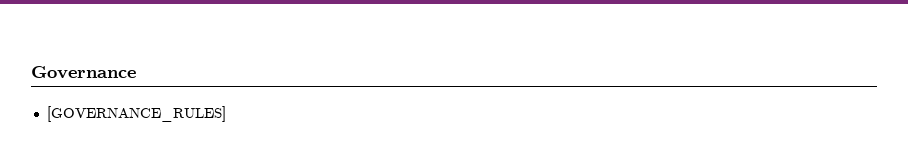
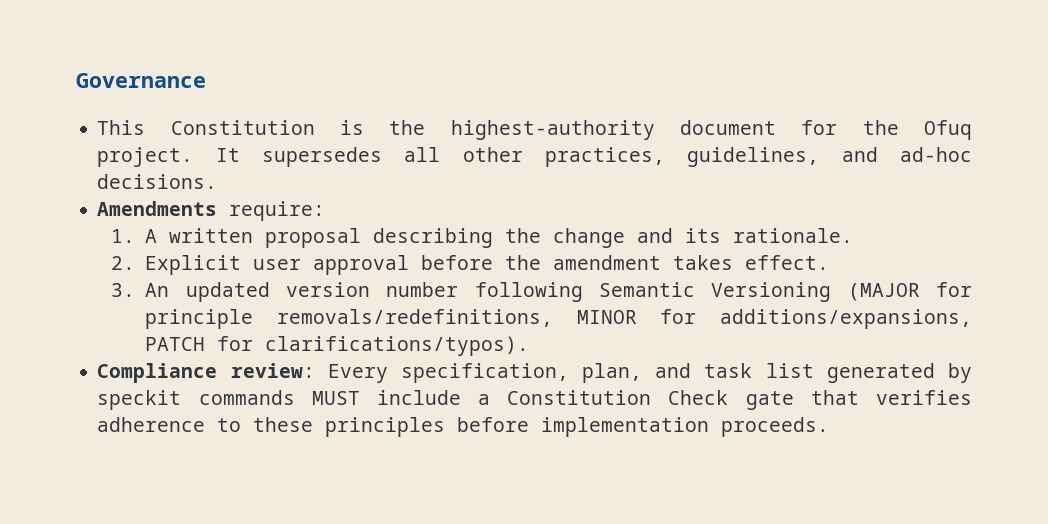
[46,106,226,122] [GOVERNANCE_RULES] -> [97,120,973,140] [97,147,973,167] [97,174,218,189] [97,201,326,221] [110,228,854,248] [110,255,830,275] [110,282,973,302] [145,309,973,329] [145,336,530,356] [97,363,972,383] [97,390,972,410] [97,417,830,437] This Constitution is the highest-authority document for the Ofuq project. It supersedes all other practices, guidelines, and ad-hoc decisions. // Amendments require: // 1. A written proposal describing the change and its rationale. // 2. Explicit user approval before the amendment takes effect. // 3. An updated version number following Semantic Versioning (MAJOR for principle removals/redefinitions, MINOR for additions/expansions, PATCH for clarifications/typos). // Compliance review: Every specification, plan, and task list generated by speckit commands MUST include a Constitution Check gate that verifies adherence to these principles before implementation proceeds.

